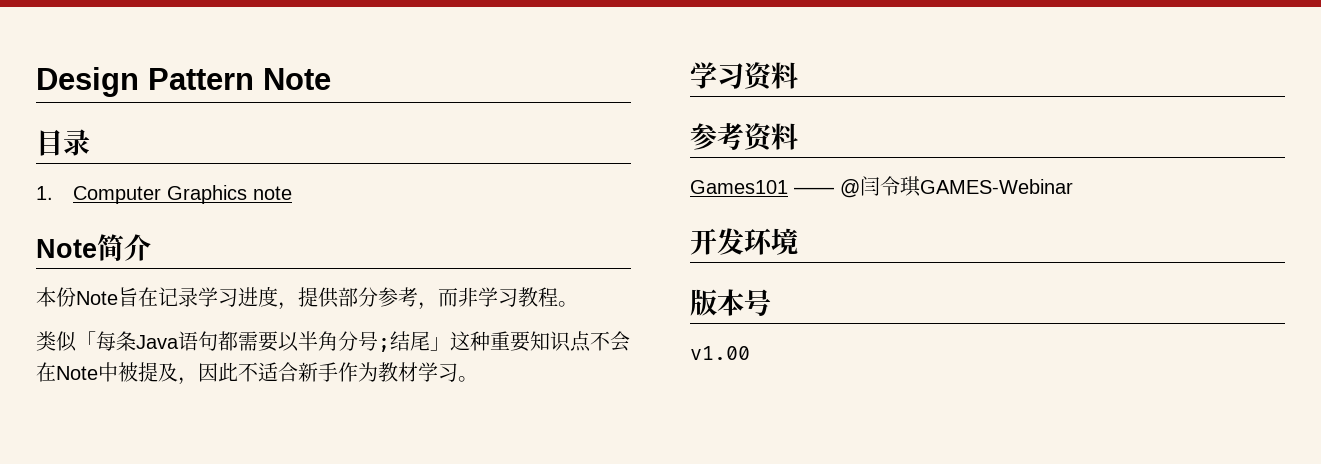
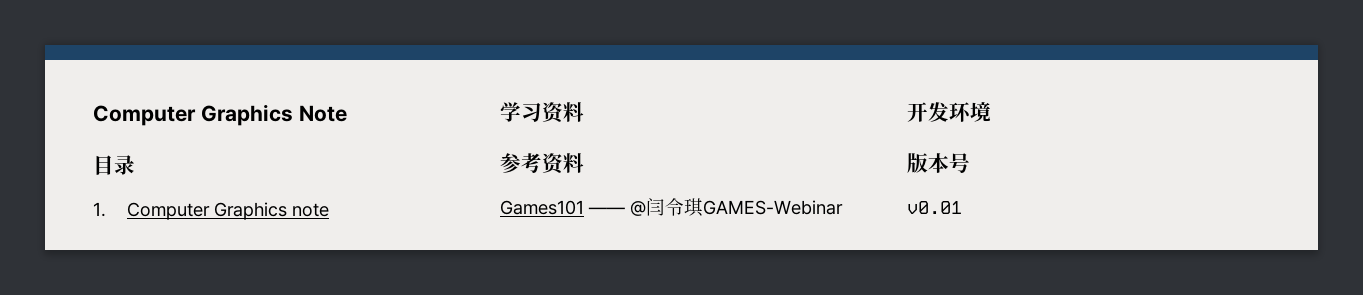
[36,67,254,97] Design Pattern -> [93,104,293,126] Computer Graphics
[36,234,151,261] [36,286,578,310] [36,331,630,352] [36,362,478,385] // Note简介 // 本份Note旨在记录学习进度，提供部分参考，而非学习教程。 // 类似「每条Java语句都需要以半角分号;结尾」这种重要知识点不会在Note中被提及，因此不适合新手作为教材学习。 -> (329, 210) none
[690,346,750,360] v1.00 -> [907,201,962,214] v0.01

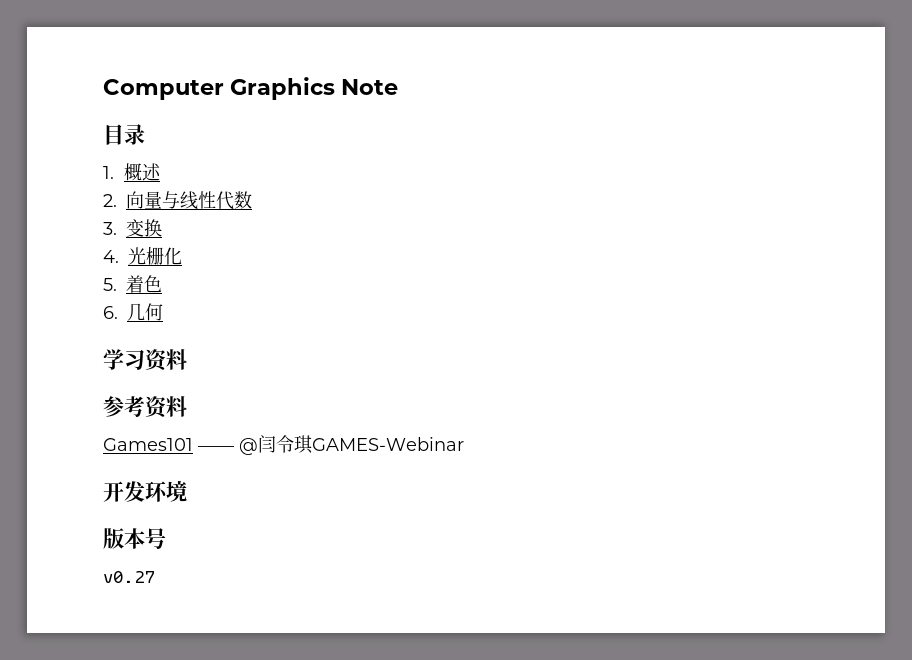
[126,202,329,220] Computer Graphics note -> [123,163,161,181] [103,191,252,210] [103,219,162,237] [103,246,182,265] [103,275,162,293] [103,303,163,321] 概述 // 2.向量与线性代数 // 3.变换 // 4.光栅化 // 5.着色 // 6.几何
[907,201,962,214] v0.01 -> [103,571,154,583] v0.27

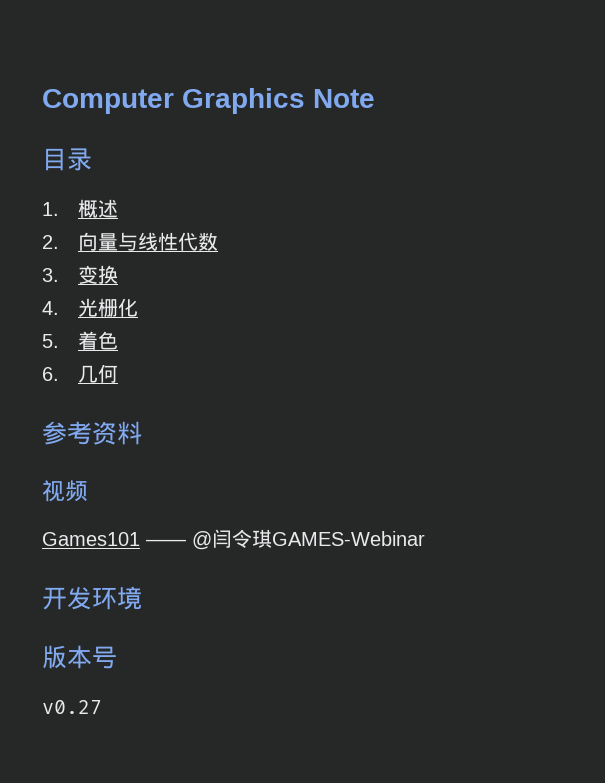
[103,349,187,372] // 学习资料 -> (119, 373) none
(187, 406) none -> [42,480,88,502] // 视频

